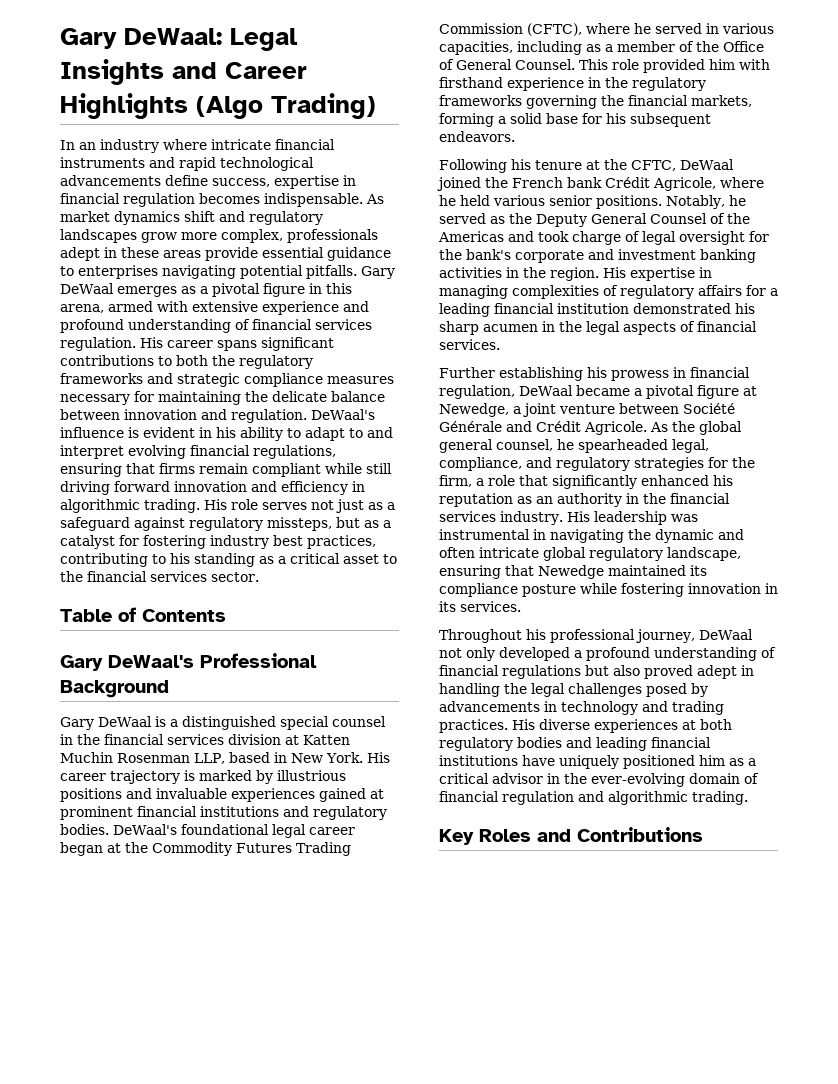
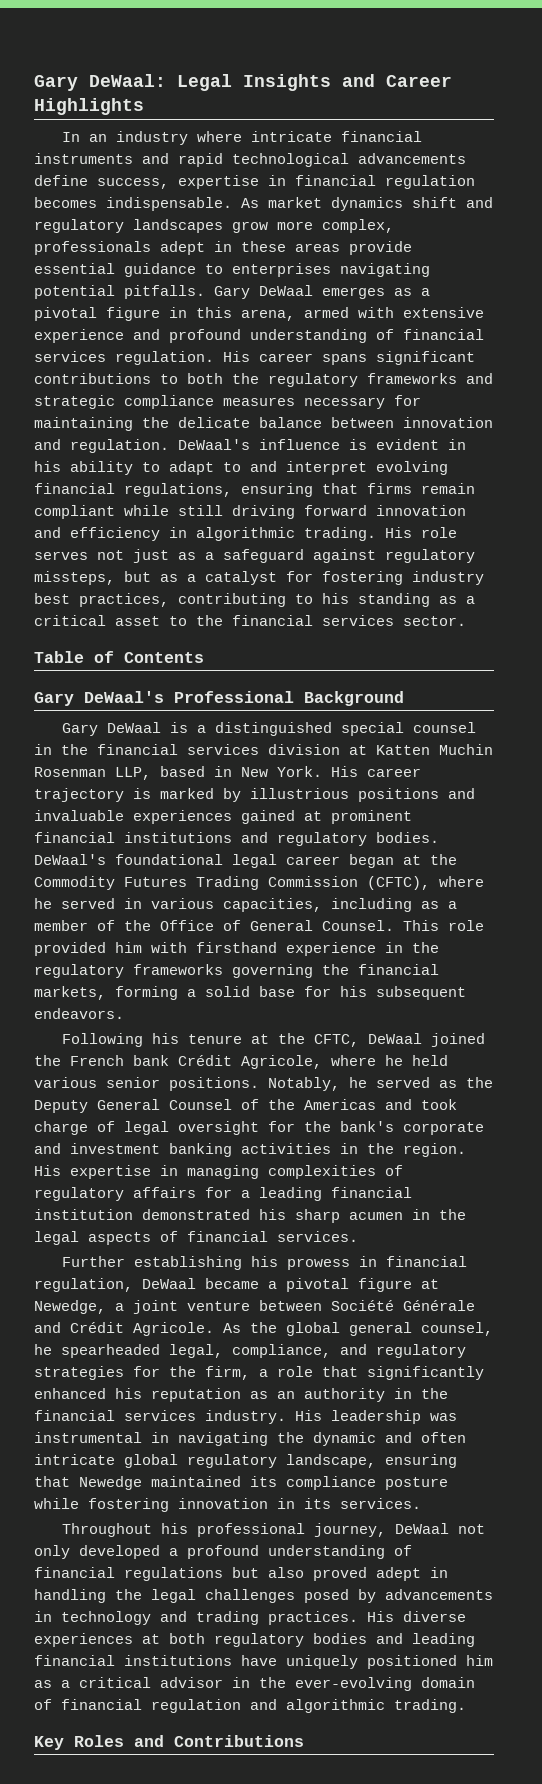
[196,93,376,119] (Algo Trading) -> (144, 106) none

